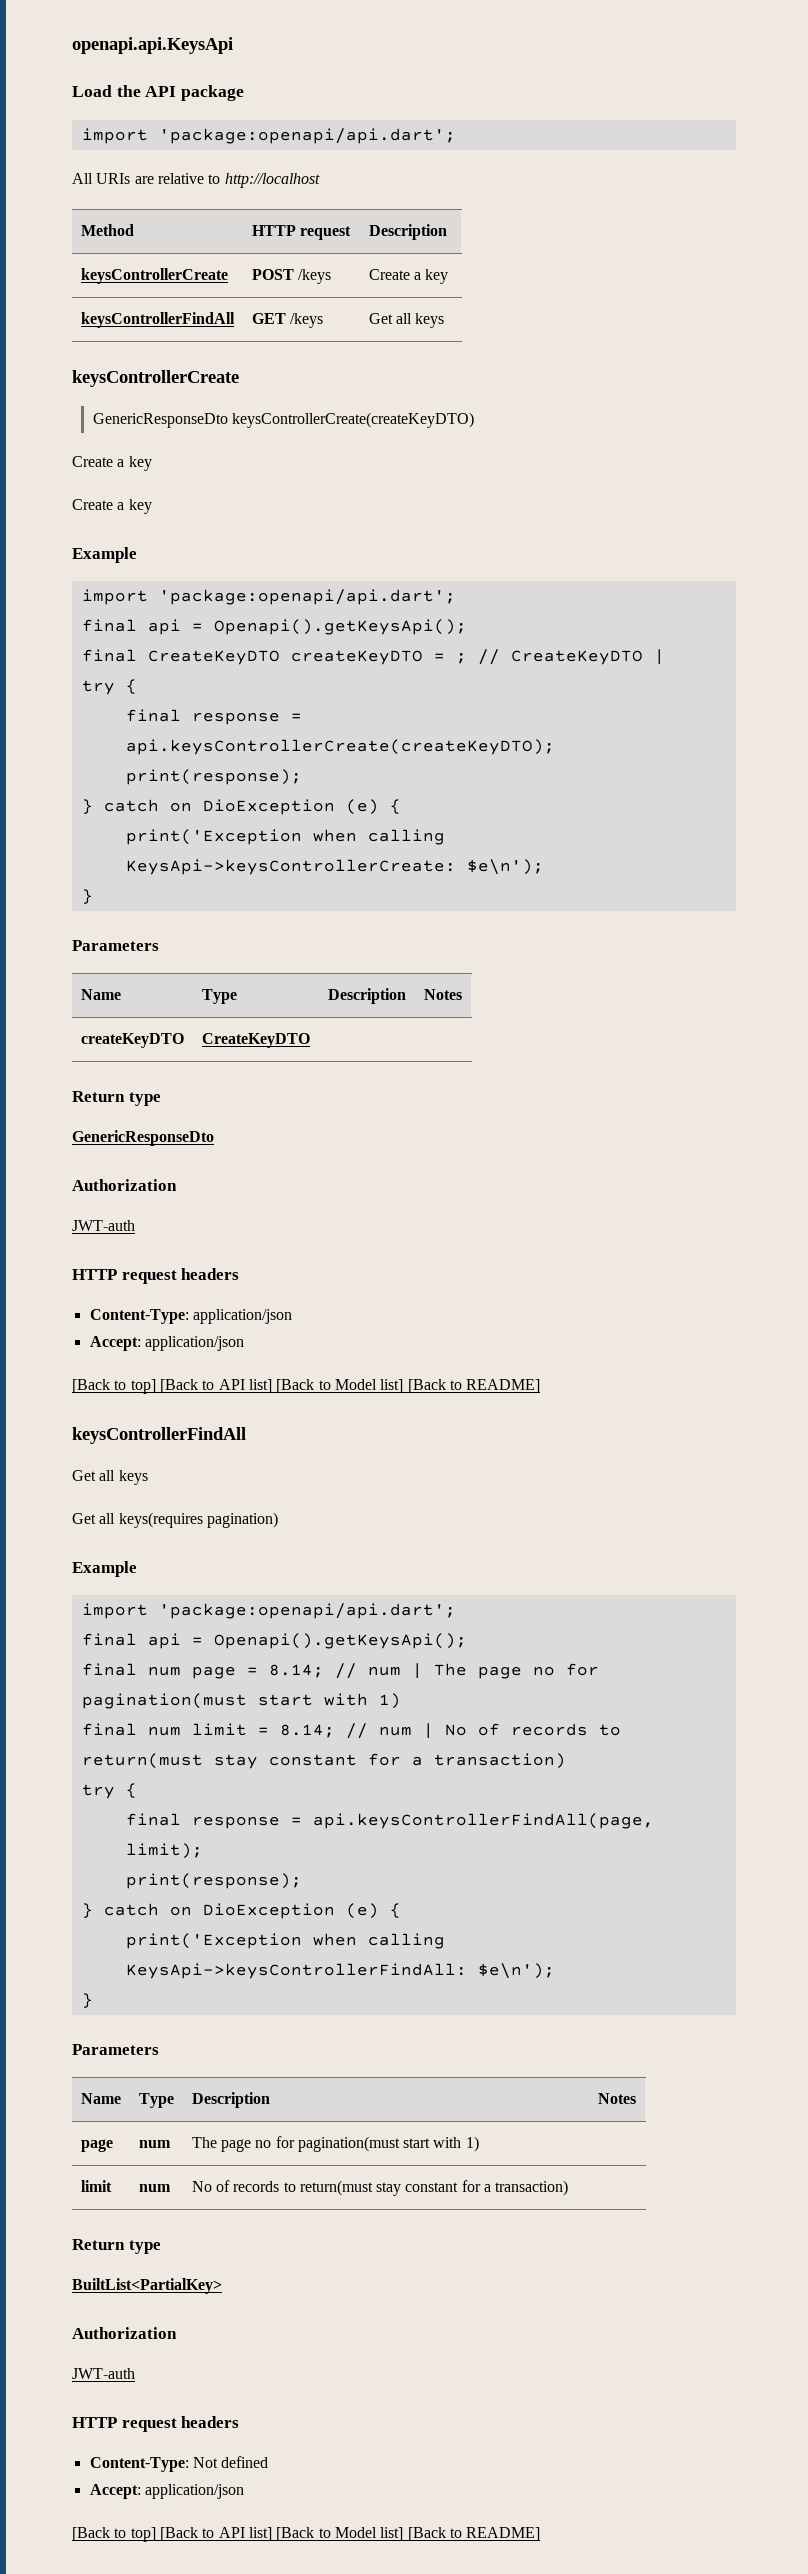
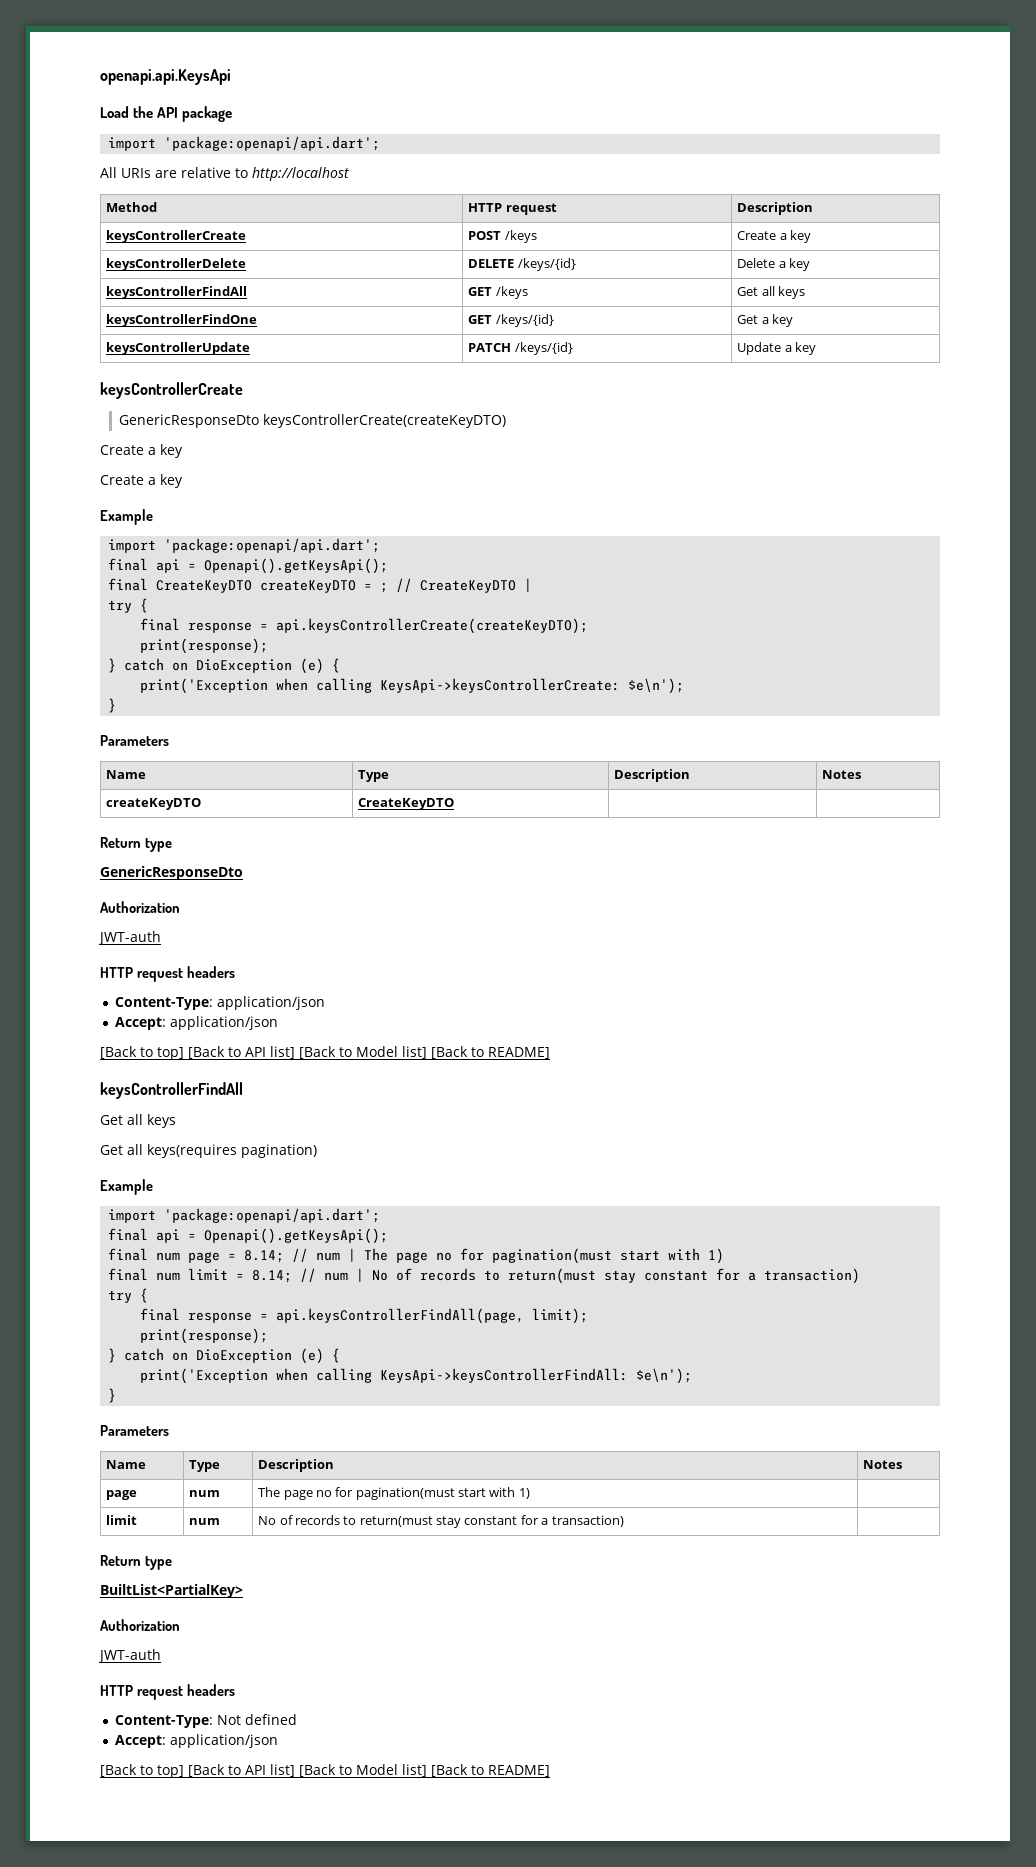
(449, 276) none -> [106,258,247,271] [468,258,576,271] [737,258,810,271] // keysControllerDelete | DELETE /keys/{id} | Delete a key
(445, 320) none -> [106,314,258,327] [468,314,554,327] [737,314,793,327] [106,342,251,355] [468,342,573,355] [737,342,816,355] // keysControllerFindOne | GET /keys/{id} | Get a key // keysControllerUpdate | PATCH /keys/{id} | Update a key

